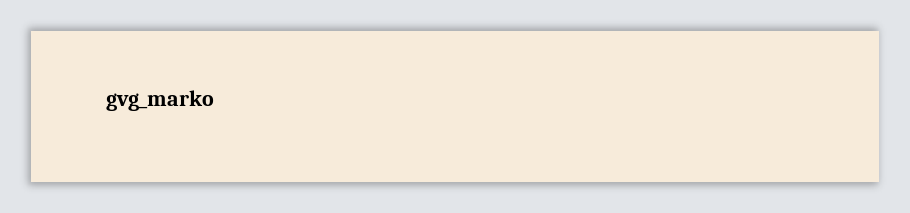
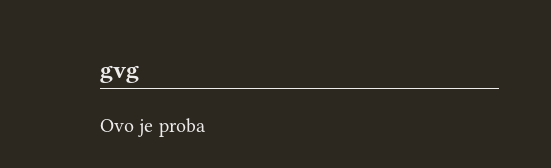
[106,90,214,111] gvg_marko -> [100,65,139,83] [100,118,206,137] gvg // Ovo je proba

